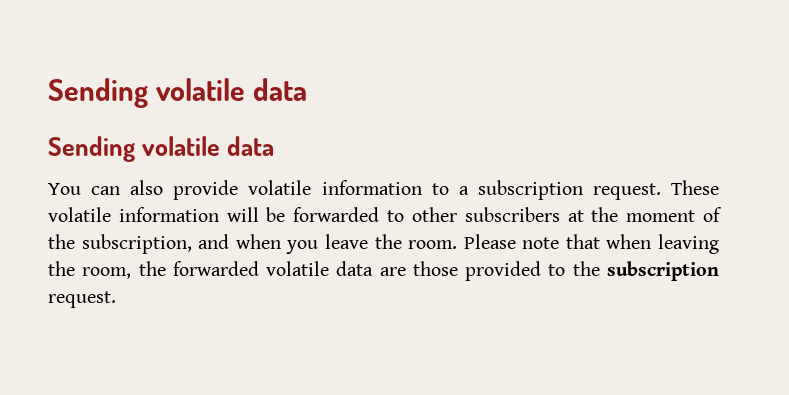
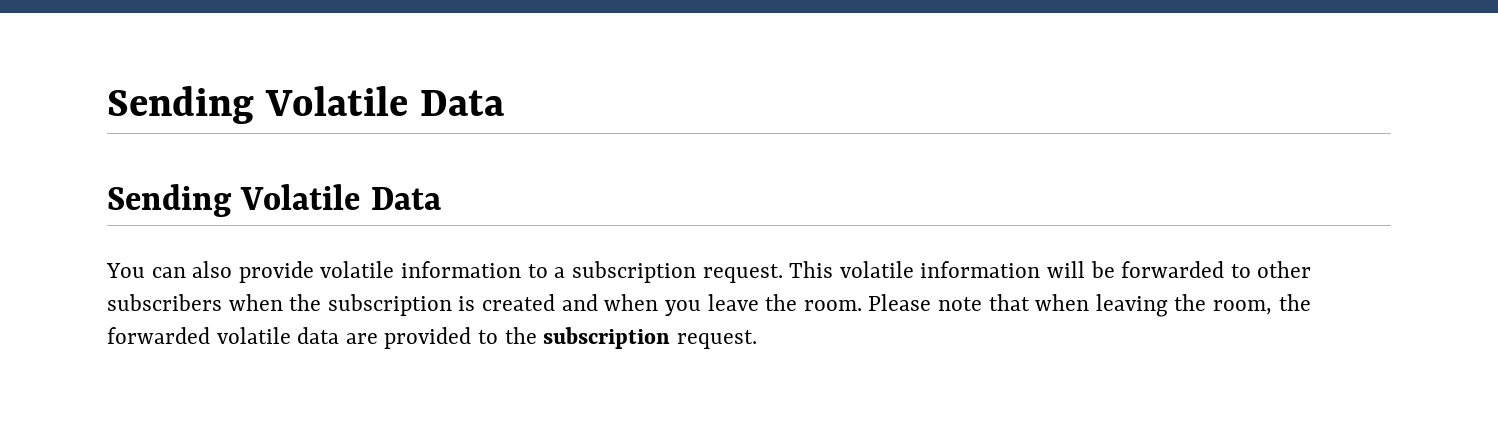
[48,78,308,108] [48,136,275,162] Sending volatile data // Sending volatile data -> [107,86,505,124] [107,184,441,217] Sending Volatile Data // Sending Volatile Data
[671,180,720,195] These -> [789,261,834,278] This
[567,207,723,222] [48,234,192,254] at the moment of the subscription, -> [228,294,556,316] when the subscription is created
[412,261,458,276] those -> (378, 338) none

